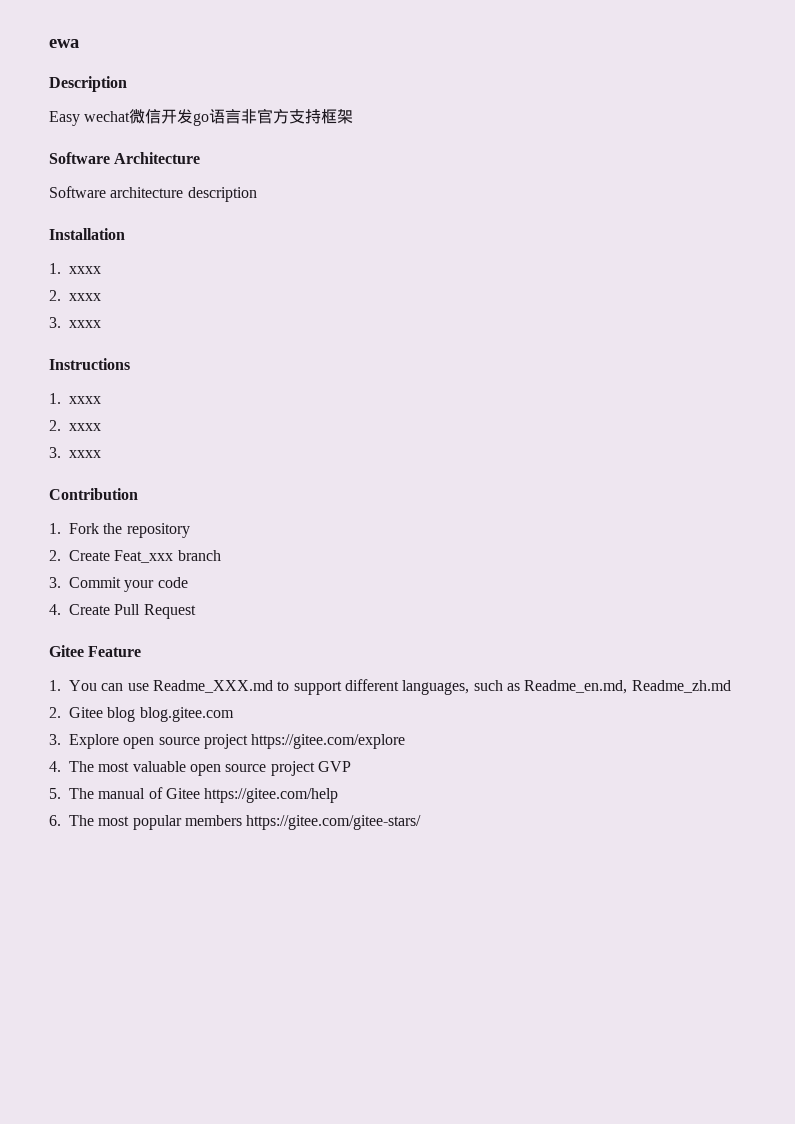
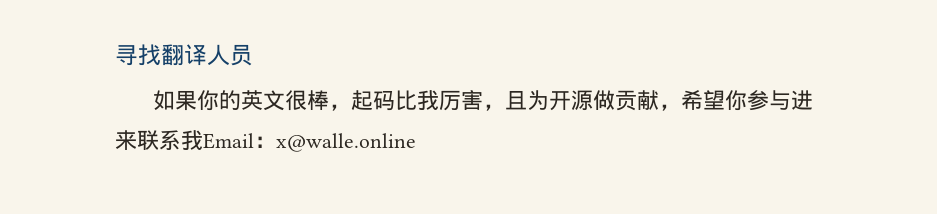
[49,39,79,48] [49,76,127,92] [49,108,354,126] [49,152,201,164] [49,186,257,202] [49,228,125,240] [49,263,101,274] [49,290,101,301] [49,317,101,328] [49,358,130,370] [49,393,101,404] [49,420,101,431] [49,447,101,458] [49,488,138,500] [49,523,190,538] [49,550,221,563] [49,577,188,592] [49,604,196,619] [49,645,142,657] [49,679,731,695] [49,707,234,722] [49,734,406,749] [49,761,351,776] [49,787,339,803] [49,815,422,830] ewa // Description // Easy wechat微信开发go语言非官方支持框架 // Software Architecture // Software architecture description // Installation // 1. xxxx // 2. xxxx // 3. xxxx // Instructions // 1. xxxx // 2. xxxx // 3. xxxx // Contribution // 1. Fork the repository // 2. Create Feat_xxx branch // 3. Commit your code // 4. Create Pull Request // Gitee Feature // 1. You can use Readme_XXX.md to support different languages, such as Readme_en.md, Readme_zh.md // 2. Gitee blog blog.gitee.com // 3. Explore open source project https://gitee.com/explore // 4. The most valuable open source project GVP // 5. The manual of Gitee https://gitee.com/help // 6. The most popular members https://gitee.com/gitee-stars/ -> [115,44,253,66] [152,90,813,111] [115,130,416,152] 寻找翻译人员 // 如果你的英文很棒，起码比我厉害，且为开源做贡献，希望你参与进来联系我Email：x@walle.online

